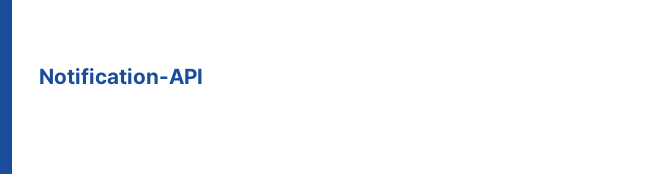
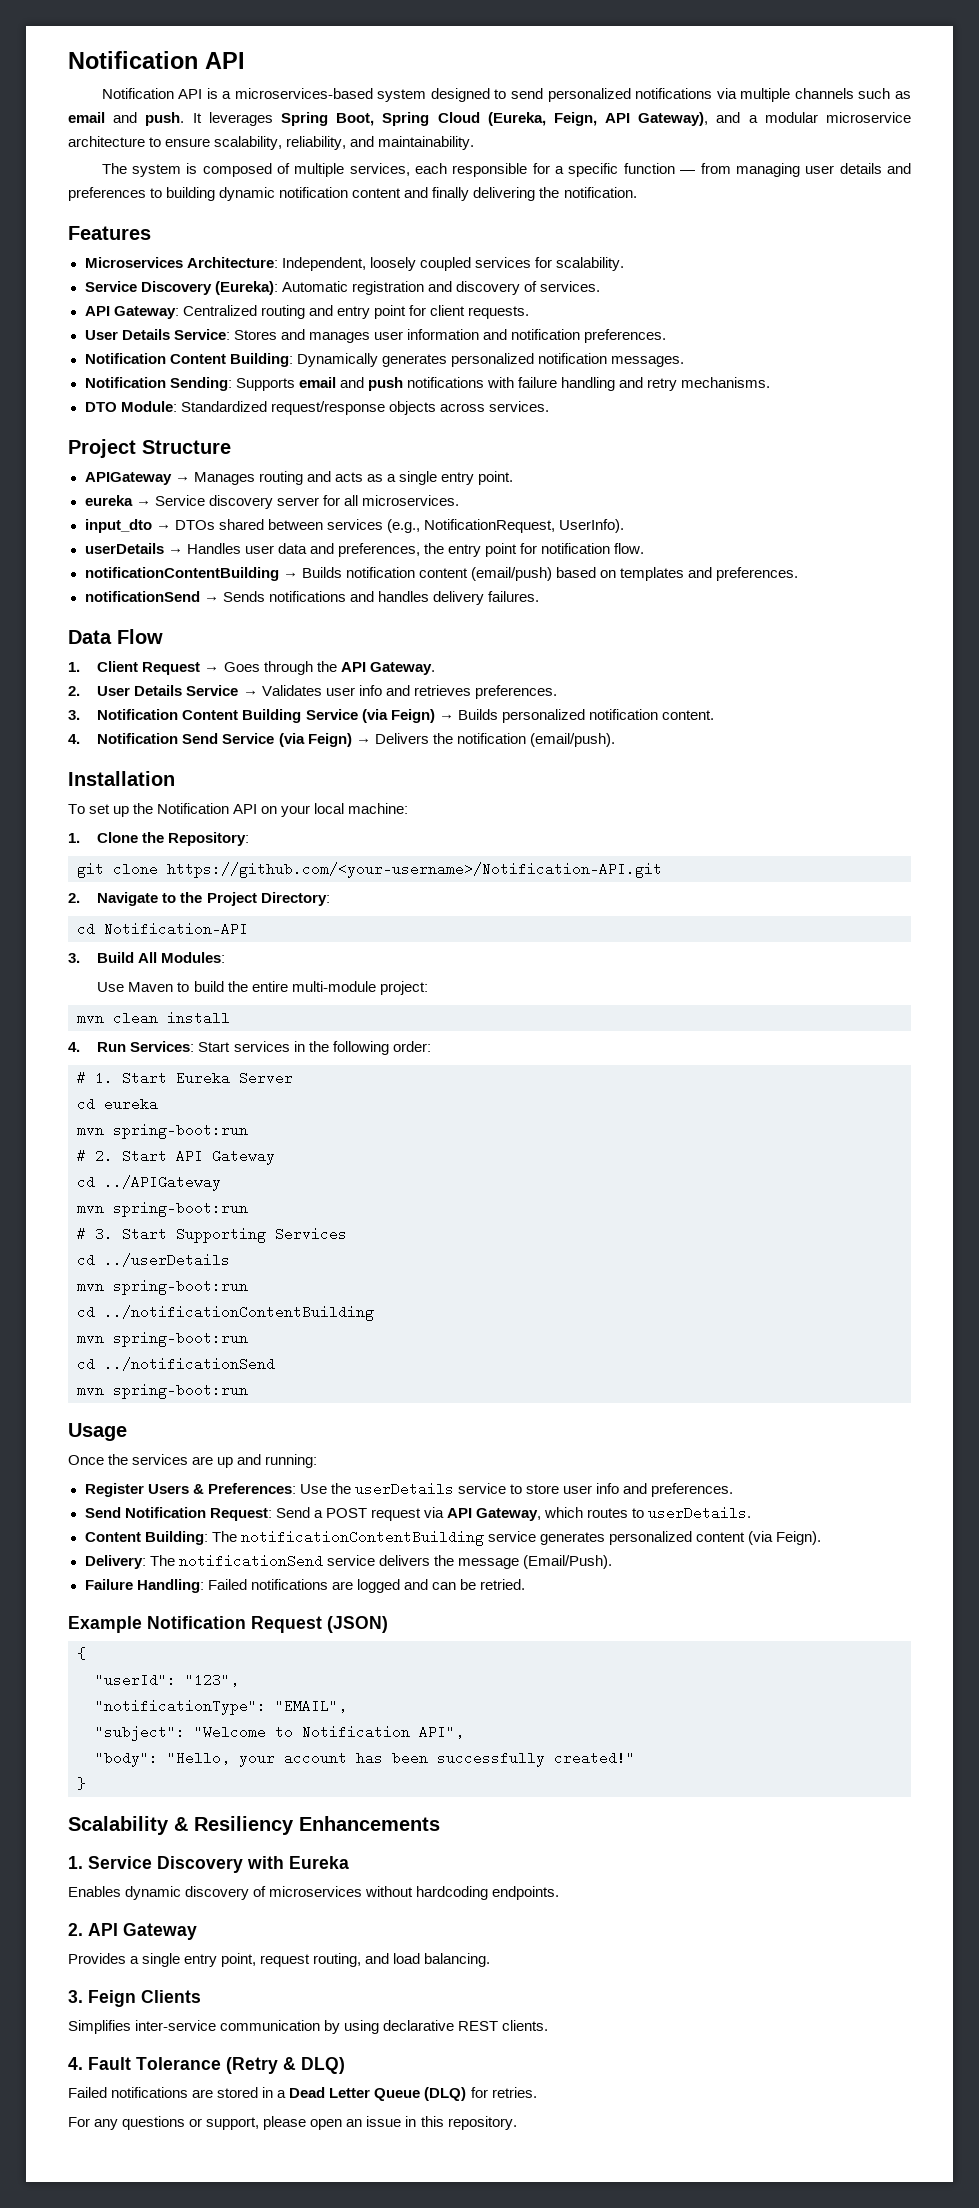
[39,67,203,85] Notification-API -> [68,51,245,69] [101,88,911,102] [68,112,911,126] [68,136,475,150] [101,163,911,177] [68,187,637,201] [68,226,151,240] [84,257,624,271] [84,281,600,295] [84,305,529,319] [84,329,666,343] [84,353,684,367] [84,377,771,391] [84,401,549,415] [68,439,231,458] [84,471,514,485] [84,495,459,509] [84,519,624,533] [84,543,645,557] [84,567,798,581] [84,591,539,605] [68,629,163,644] [68,661,435,675] [68,685,557,699] [68,709,714,723] [68,733,615,747] [68,771,175,786] [68,803,409,817] [68,832,250,846] [77,862,662,878] [68,892,330,906] [77,922,248,936] [68,952,226,963] [97,981,428,995] [77,1011,230,1025] [68,1041,431,1055] [77,1071,293,1085] [77,1097,158,1111] [77,1123,248,1139] [77,1149,275,1165] [77,1175,221,1191] [77,1201,248,1217] [77,1227,347,1243] [77,1253,230,1267] [77,1279,248,1295] [77,1305,374,1321] [77,1331,248,1347] [77,1357,275,1371] [77,1383,248,1399] [68,1423,127,1441] [68,1454,318,1468] [84,1482,734,1497] [84,1506,752,1521] [84,1530,821,1546] [84,1554,612,1569] [84,1579,525,1593] [68,1616,388,1633] [77,1647,86,1660] [95,1673,239,1687] [95,1699,347,1715] [95,1725,464,1741] [95,1751,635,1767] [77,1777,86,1790] [68,1816,440,1835] [68,1856,349,1873] [68,1886,560,1900] [68,1923,197,1940] [68,1953,491,1967] [68,1990,201,2007] [68,2020,549,2034] [68,2057,345,2074] [68,2087,537,2101] [68,2116,517,2130] Notification API // Notification API is a microservices-based system designed to send personalized notifications via multiple channels such as email and push. It leverages Spring Boot, Spring Cloud (Eureka, Feign, API Gateway), and a modular microservice architecture to ensure scalability, reliability, and maintainability. // The system is composed of multiple services, each responsible for a specific function — from managing user details and preferences to building dynamic notification content and finally delivering the notification. // Features // Microservices Architecture: Independent, loosely coupled services for scalability. // Service Discovery (Eureka): Automatic registration and discovery of services. // API Gateway: Centralized routing and entry point for client requests. // User Details Service: Stores and manages user information and notification preferences. // Notification Content Building: Dynamically generates personalized notification messages. // Notification Sending: Supports email and push notifications with failure handling and retry mechanisms. // DTO Module: Standardized request/response objects across services. // Project Structure // APIGateway → Manages routing and acts as a single entry point. // eureka → Service discovery server for all microservices. // input_dto → DTOs shared between services (e.g., NotificationRequest, UserInfo). // userDetails → Handles user data and preferences, the entry point for notification flow. // notificationContentBuilding → Builds notification content (email/push) based on templates and preferences. // notificationSend → Sends notifications and handles delivery failures. // Data Flow // 1. Client Request → Goes through the API Gateway. // 2. User Details Service → Validates user info and retrieves preferences. // 3. Notification Content Building Service (via Feign) → Builds personalized notification content. // 4. Notification Send Service (via Feign) → Delivers the notification (email/push). // Installation // To set up the Notification API on your local machine: // 1. Clone the Repository: // git clone https://github.com/<your-username>/Notification-API.git // 2. Navigate to the Project Directory: // cd Notification-API // 3. Build All Modules: // Use Maven to build the entire multi-module project: // mvn clean install // 4. Run Services: Start services in the following order: // # 1. Start Eureka Server // cd eureka // mvn spring-boot:run // # 2. Start API Gateway // cd ../APIGateway // mvn spring-boot:run // # 3. Start Supporting Services // cd ../userDetails // mvn spring-boot:run // cd ../notificationContentBuilding // mvn spring-boot:run // cd ../notificationSend // mvn spring-boot:run // Usage // Once the services are up and running: // Register Users & Preferences: Use the userDetails service to store user info and preferences. // Send Notification Request: Send a POST request via API Gateway, which routes to userDetails. // Content Building: The notificationContentBuilding service generates personalized content (via Feign). // Delivery: The notificationSend service delivers the message (Email/Push). // Failure Handling: Failed notifications are logged and can be retried. // Example Notification Request (JSON) // { // "userId": "123", // "notificationType": "EMAIL", // "subject": "Welcome to Notification API", // "body": "Hello, your account has been successfully created!" // } // Scalability & Resiliency Enhancements // 1. Service Discovery with Eureka // Enables dynamic discovery of microservices without hardcoding endpoints. // 2. API Gateway // Provides a single entry point, request routing, and load balancing. // 3. Feign Clients // Simplifies inter-service communication by using declarative REST clients. // 4. Fault Tolerance (Retry & DLQ) // Failed notifications are stored in a Dead Letter Queue (DLQ) for retries. // For any questions or support, please open an issue in this repository.

